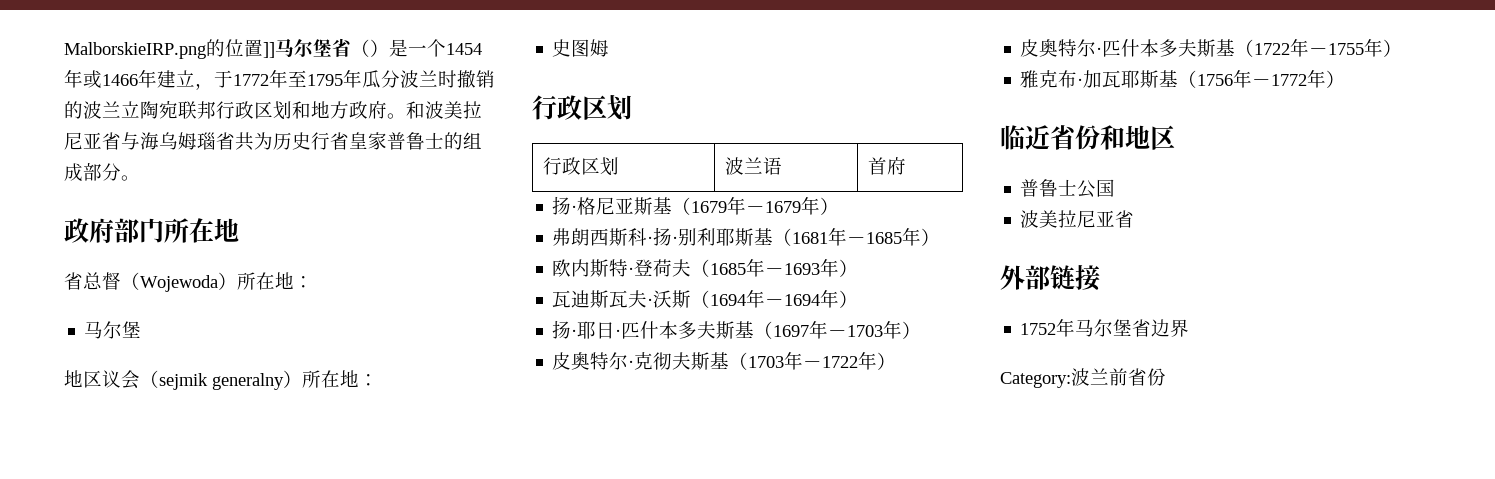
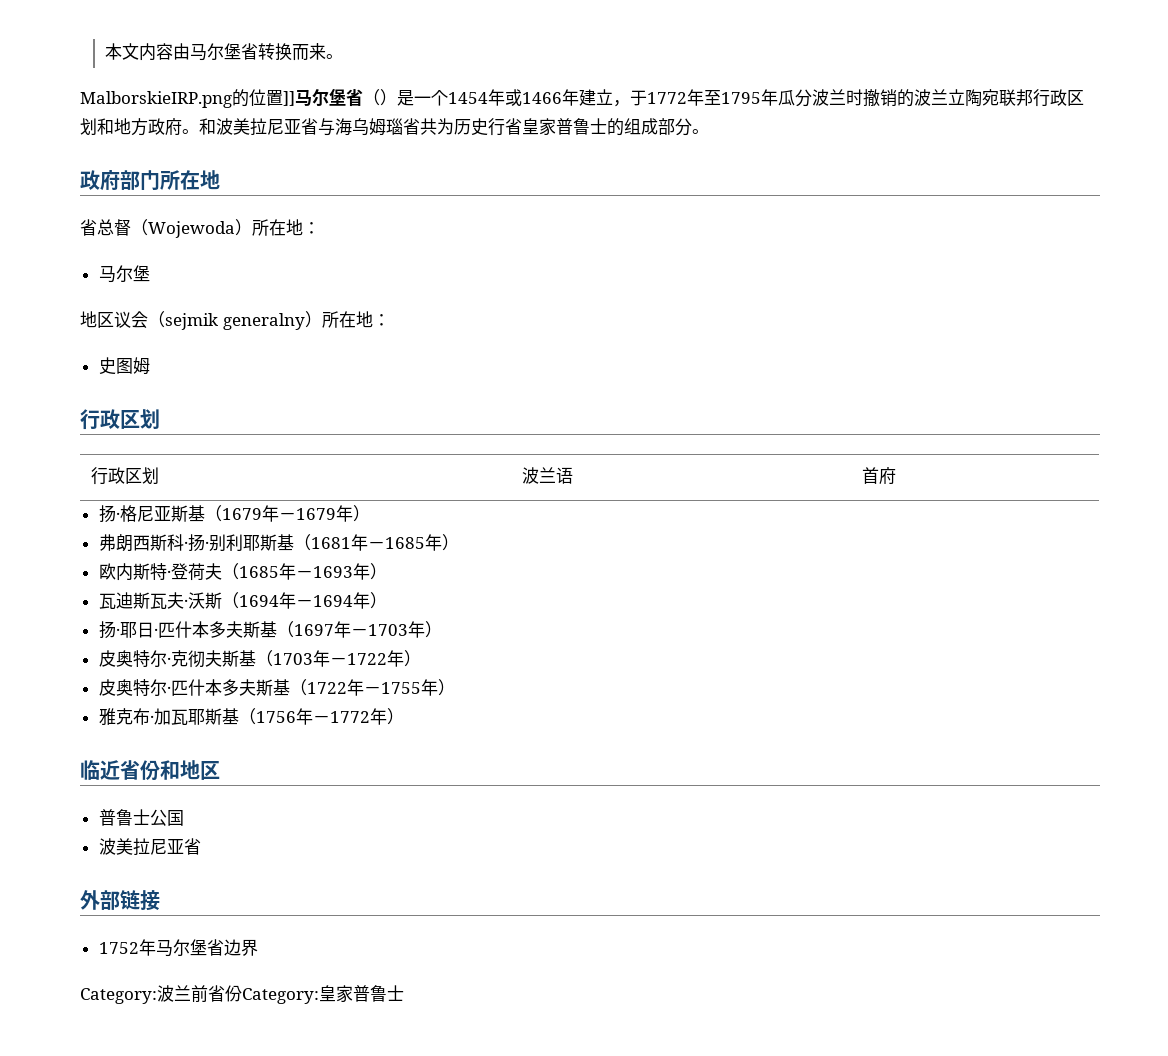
(64, 50) none -> [104,43,343,61] 本文内容由马尔堡省转换而来。 //
(1166, 377) none -> [242,985,404,1004] Category:皇家普鲁士

